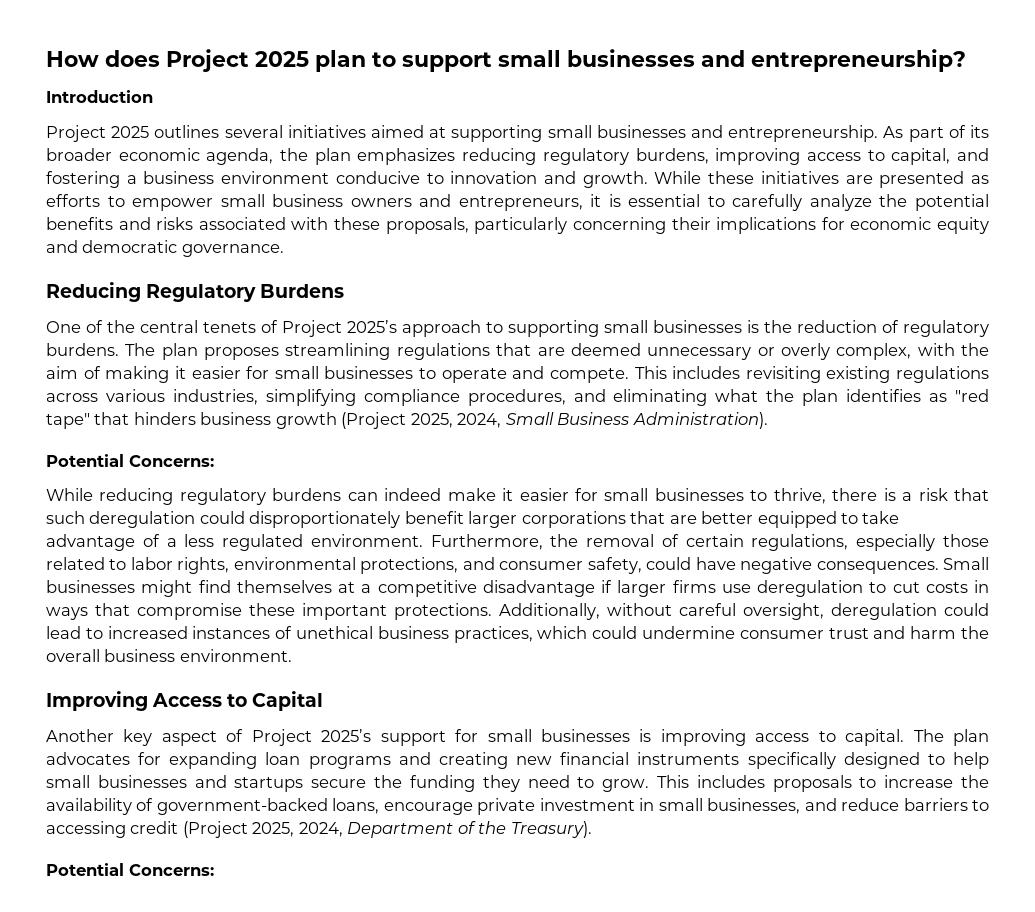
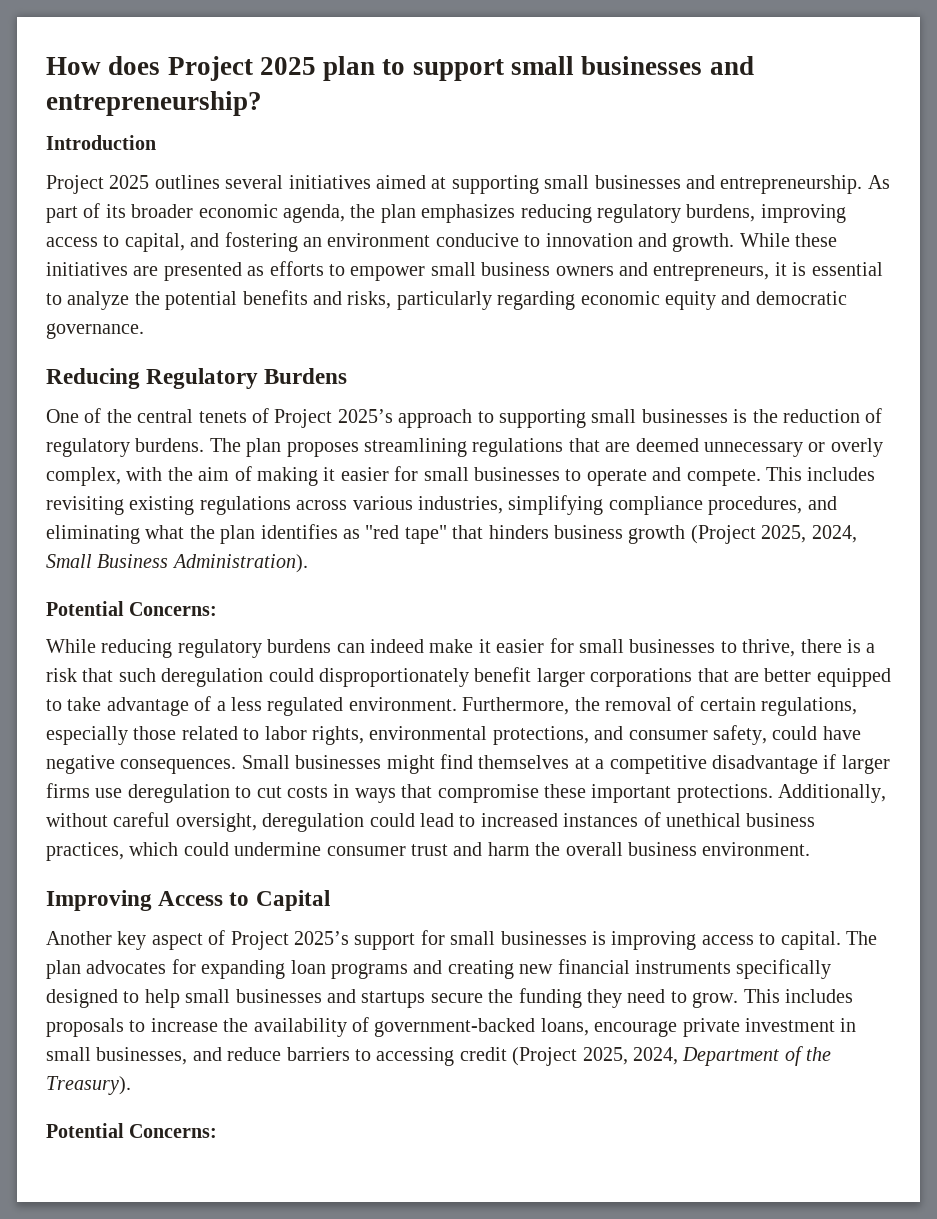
[126,171,215,184] a business -> [303,237,322,247] an
[732,194,803,211] carefully -> (62, 299) none
[156,217,845,234] risks associated with these proposals, particularly concerning their implications for -> [347,291,576,310] risks, particularly regarding

